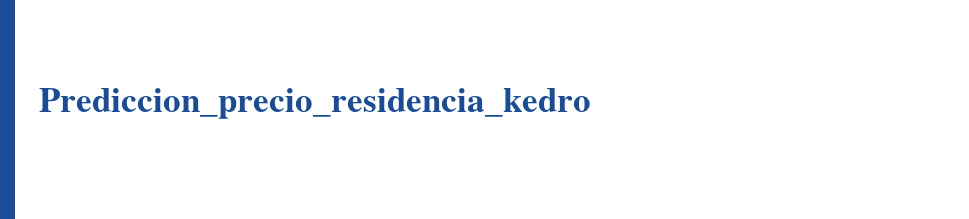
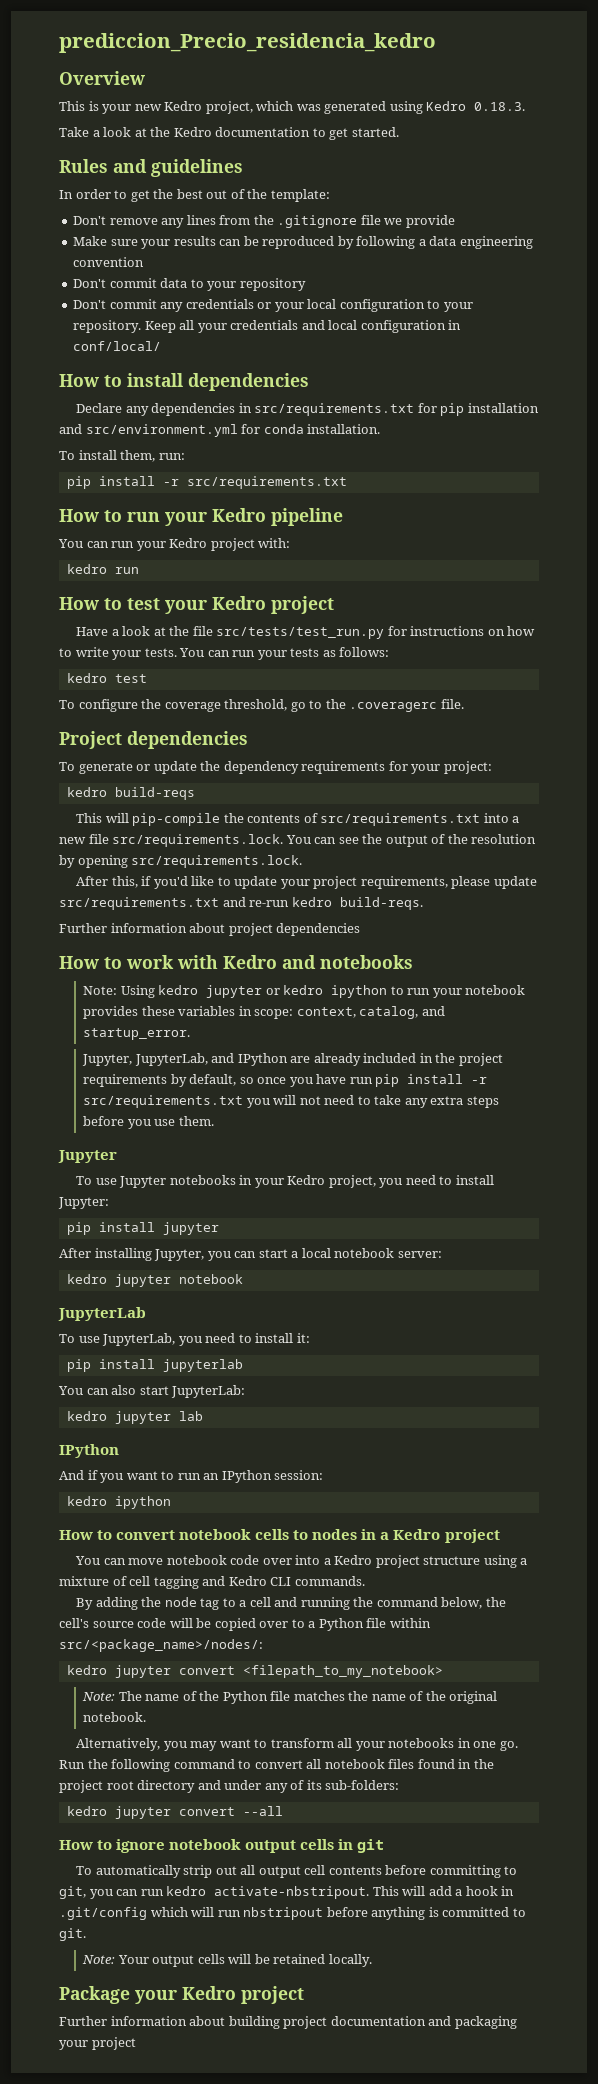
[39,88,591,119] Prediccion_precio_residencia_kedro -> [59,33,436,53] [59,71,145,85] [59,101,526,114] [59,127,399,140] [59,159,243,177] [59,189,330,202] [73,215,455,228] [73,236,533,249] [73,257,145,267] [73,278,306,291] [73,299,473,312] [73,320,462,333] [73,341,162,351] [59,373,309,391] [76,403,539,416] [59,424,381,437] [59,450,185,462] [66,476,347,489] [59,508,343,526] [58,538,291,551] [66,564,139,574] [59,596,334,614] [76,626,536,639] [59,647,390,660] [66,673,147,683] [59,699,464,712] [59,731,248,749] [59,761,492,774] [66,787,195,800] [76,813,520,826] [59,834,537,847] [59,855,303,868] [76,876,537,889] [59,897,423,910] [59,923,361,936] [59,955,413,969] [83,985,526,998] [83,1006,445,1019] [83,1028,191,1040] [82,1053,503,1066] [83,1074,488,1087] [83,1095,499,1108] [83,1116,214,1129] [58,1150,117,1163] [76,1175,494,1188] [58,1197,109,1209] [66,1222,219,1235] [59,1248,442,1261] [66,1274,243,1287] [58,1307,146,1321] [59,1333,310,1346] [66,1359,243,1372] [58,1385,246,1398] [66,1411,203,1424] [59,1444,119,1458] [59,1470,324,1483] [66,1496,171,1509] [59,1529,500,1543] [75,1555,528,1568] [59,1576,365,1589] [76,1597,506,1610] [59,1618,431,1631] [59,1639,263,1652] [66,1665,443,1678] [82,1691,498,1704] [83,1712,147,1722] [76,1738,518,1751] [59,1759,494,1772] [59,1780,400,1793] [66,1806,283,1819] [59,1839,385,1853] [76,1865,518,1878] [59,1886,515,1899] [59,1907,526,1920] [59,1928,86,1941] [82,1954,372,1967] [59,1986,304,2004] [59,2016,517,2029] [59,2037,136,2050] prediccion_Precio_residencia_kedro // Overview // This is your new Kedro project, which was generated using Kedro 0.18.3. // Take a look at the Kedro documentation to get started. // Rules and guidelines // In order to get the best out of the template: // Don't remove any lines from the .gitignore file we provide // Make sure your results can be reproduced by following a data engineering convention // Don't commit data to your repository // Don't commit any credentials or your local configuration to your repository. Keep all your credentials and local configuration in conf/local/ // How to install dependencies // Declare any dependencies in src/requirements.txt for pip installation and src/environment.yml for conda installation. // To install them, run: // pip install -r src/requirements.txt // How to run your Kedro pipeline // You can run your Kedro project with: // kedro run // How to test your Kedro project // Have a look at the file src/tests/test_run.py for instructions on how to write your tests. You can run your tests as follows: // kedro test // To configure the coverage threshold, go to the .coveragerc file. // Project dependencies // To generate or update the dependency requirements for your project: // kedro build-reqs // This will pip-compile the contents of src/requirements.txt into a new file src/requirements.lock. You can see the output of the resolution by opening src/requirements.lock. // After this, if you'd like to update your project requirements, please update src/requirements.txt and re-run kedro build-reqs. // Further information about project dependencies // How to work with Kedro and notebooks // Note: Using kedro jupyter or kedro ipython to run your notebook provides these variables in scope: context, catalog, and startup_error. // Jupyter, JupyterLab, and IPython are already included in the project requirements by default, so once you have run pip install -r src/requirements.txt you will not need to take any extra steps before you use them. // Jupyter // To use Jupyter notebooks in your Kedro project, you need to install Jupyter: // pip install jupyter // After installing Jupyter, you can start a local notebook server: // kedro jupyter notebook // JupyterLab // To use JupyterLab, you need to install it: // pip install jupyterlab // You can also start JupyterLab: // kedro jupyter lab // IPython // And if you want to run an IPython session: // kedro ipython // How to convert notebook cells to nodes in a Kedro project // You can move notebook code over into a Kedro project structure using a mixture of cell tagging and Kedro CLI commands. // By adding the node tag to a cell and running the command below, the cell's source code will be copied over to a Python file within src/<package_name>/nodes/: // kedro jupyter convert <filepath_to_my_notebook> // Note: The name of the Python file matches the name of the original notebook. // Alternatively, you may want to transform all your notebooks in one go. Run the following command to convert all notebook files found in the project root directory and under any of its sub-folders: // kedro jupyter convert --all // How to ignore notebook output cells in git // To automatically strip out all output cell contents before committing to git, you can run kedro activate-nbstripout. This will add a hook in .git/config which will run nbstripout before anything is committed to git. // Note: Your output cells will be retained locally. // Package your Kedro project // Further information about building project documentation and packaging your project

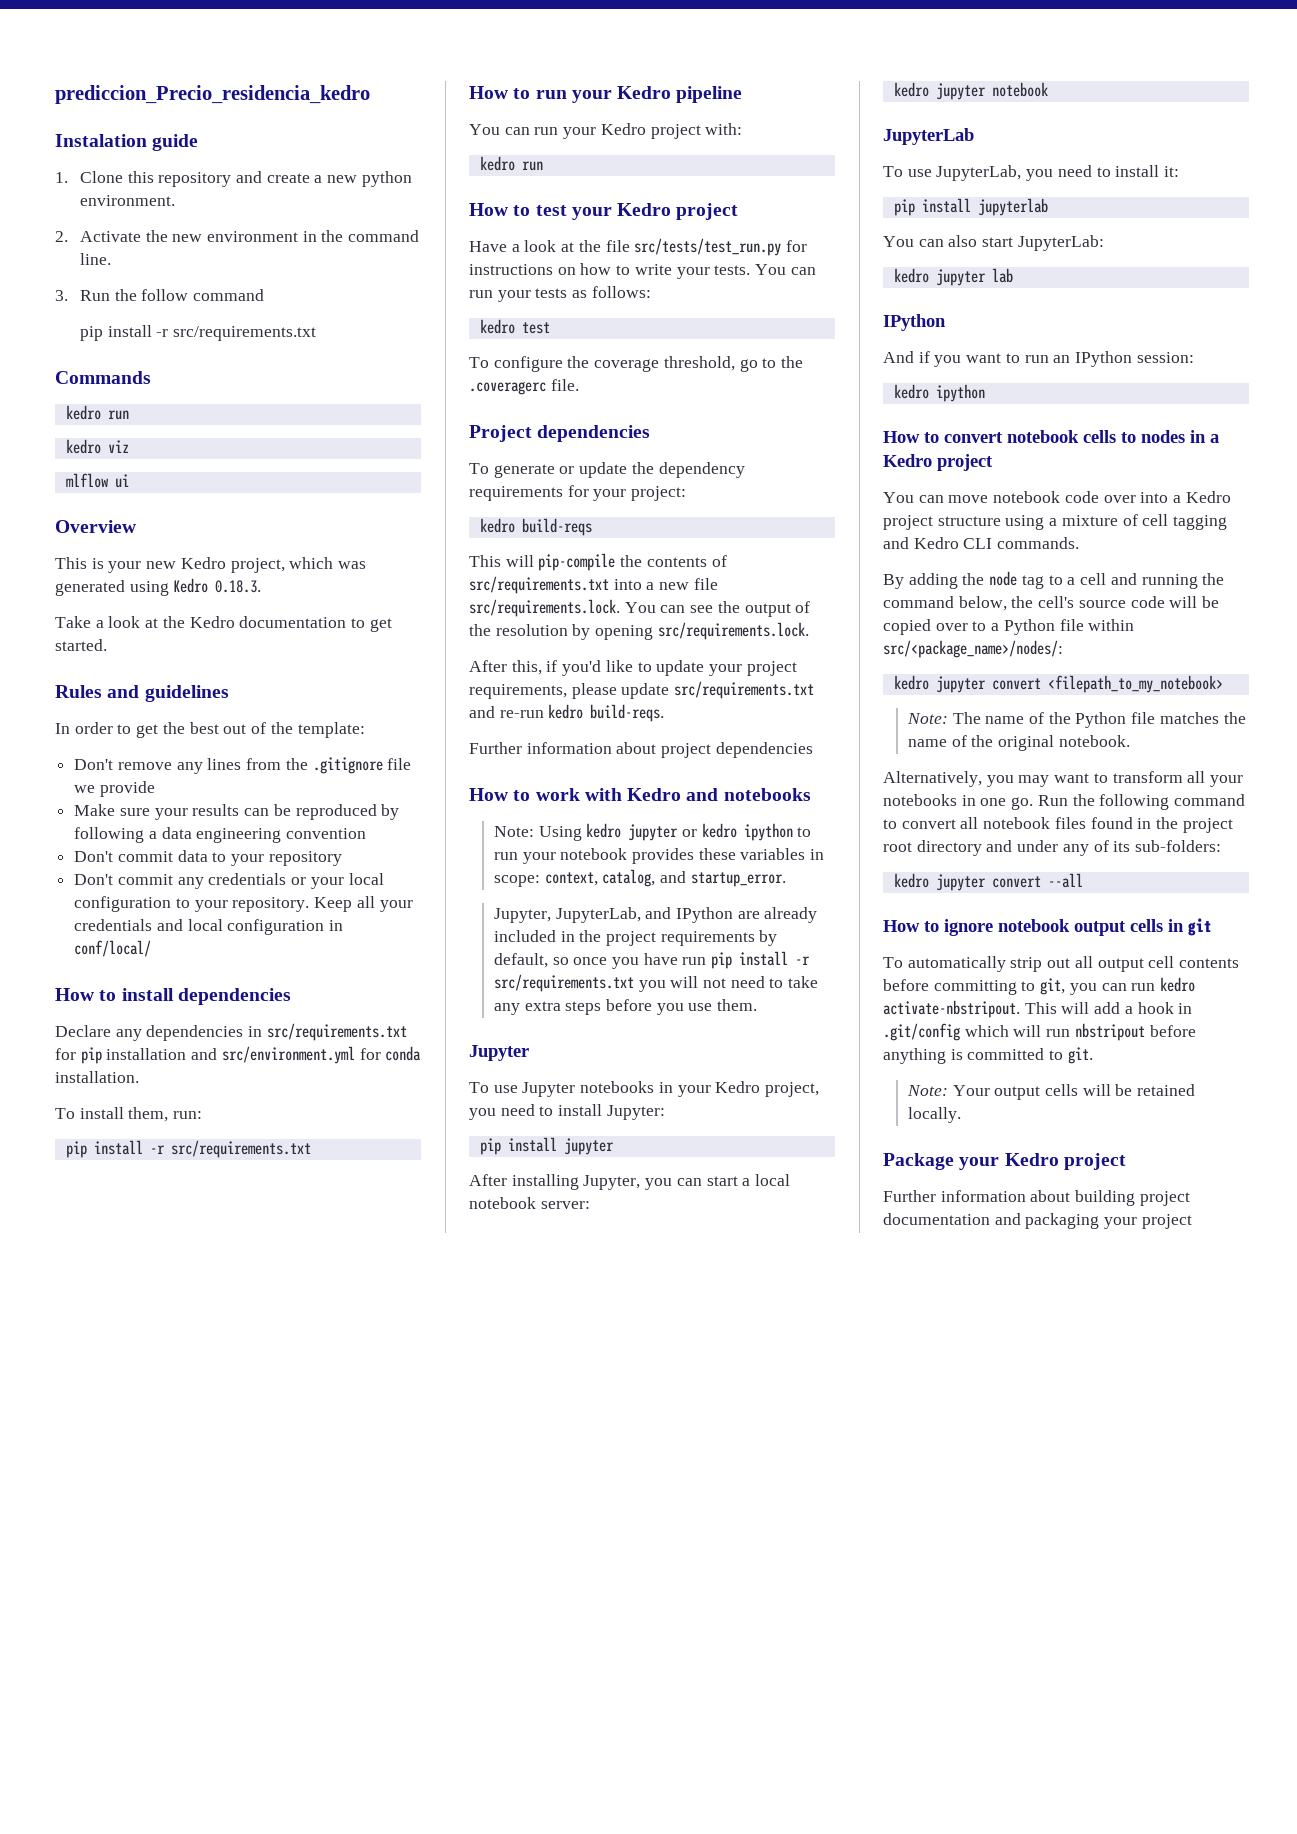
(436, 43) none -> [55,134,199,151] [55,171,412,187] [79,195,175,206] [55,230,420,242] [79,253,111,265] [55,289,264,301] [79,325,316,341] [55,371,151,384] [65,405,129,420] [65,439,129,454] [65,473,129,488] // Instalation guide // 1. Clone this repository and create a new python environment. // 2. Activate the new environment in the command line. // 3. Run the follow command // pip install -r src/requirements.txt // Commands // kedro run // kedro viz // mlflow ui

